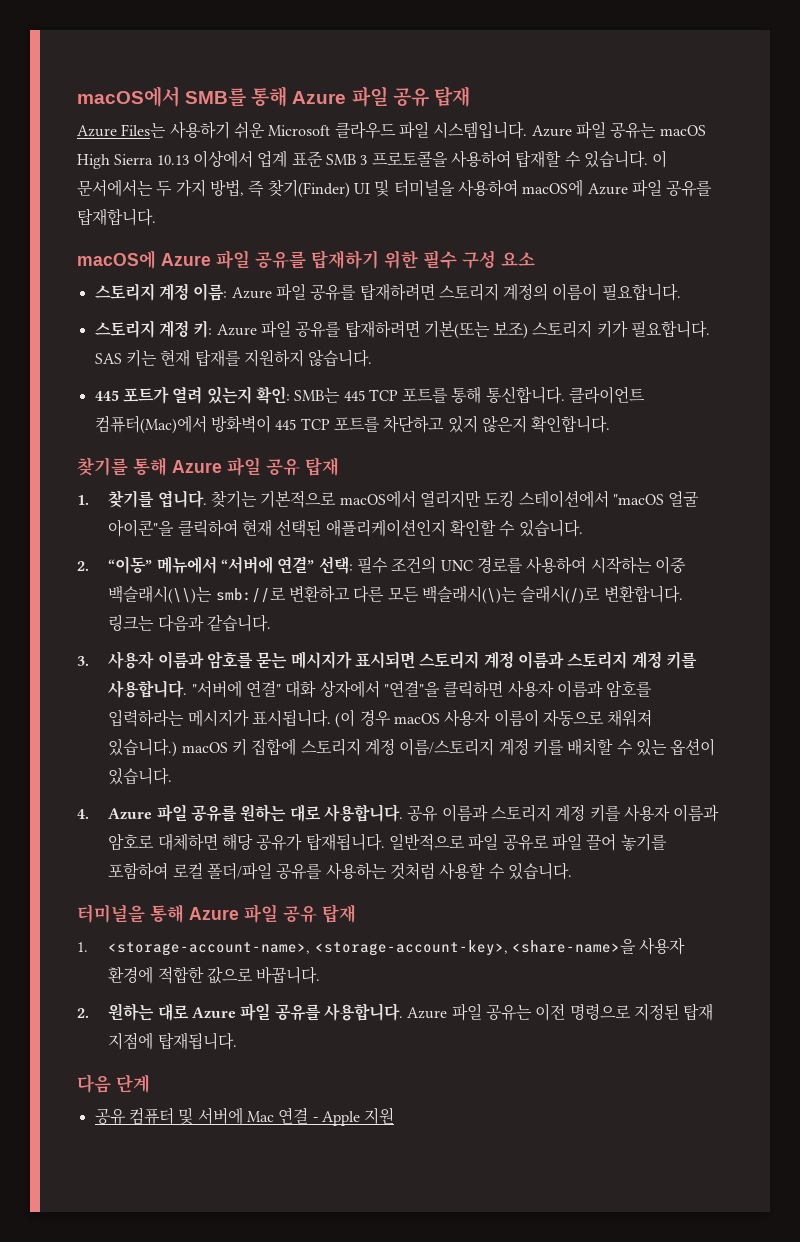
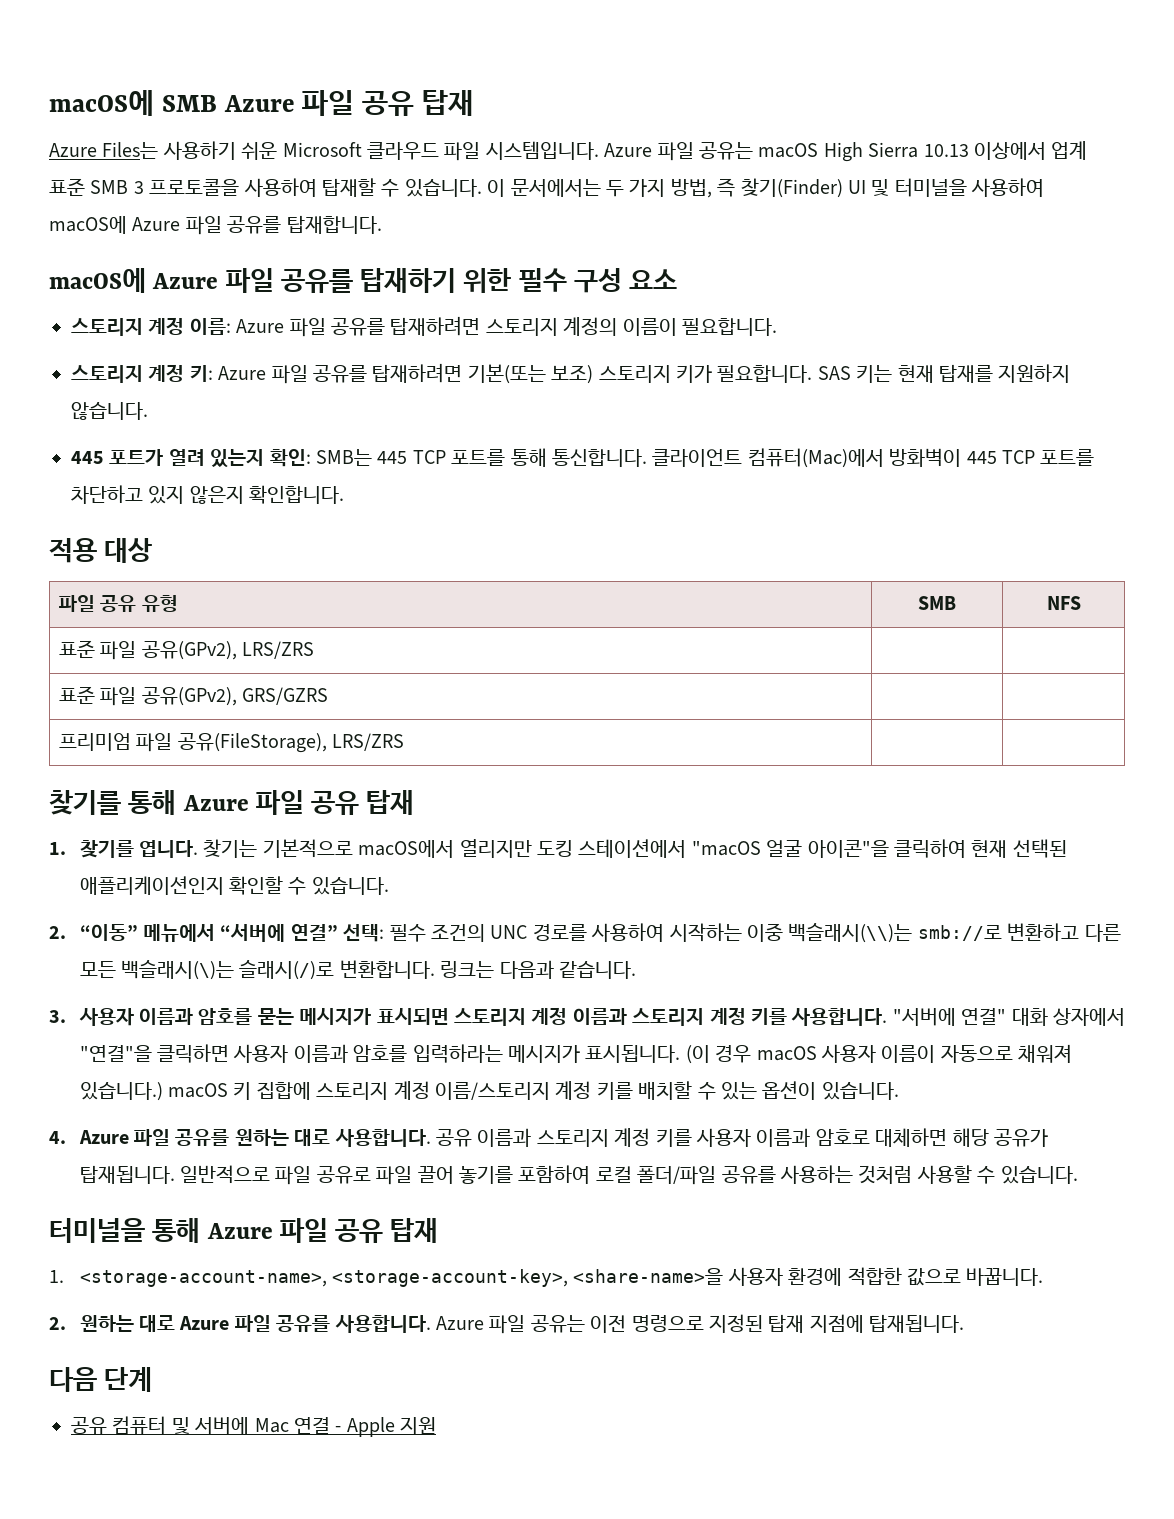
[77,86,288,107] macOS에서 SMB를 통해 -> [49,90,217,116] macOS에 SMB
(611, 424) none -> [49,538,153,563] [58,595,178,612] [918,596,956,610] [1046,596,1081,610] [58,640,315,660] [58,686,329,706] [58,733,405,753] // 적용 대상 // 파일 공유 유형 | SMB | NFS // 표준 파일 공유(GPv2), LRS/ZRS | | // 표준 파일 공유(GPv2), GRS/GZRS | | // 프리미엄 파일 공유(FileStorage), LRS/ZRS | |

